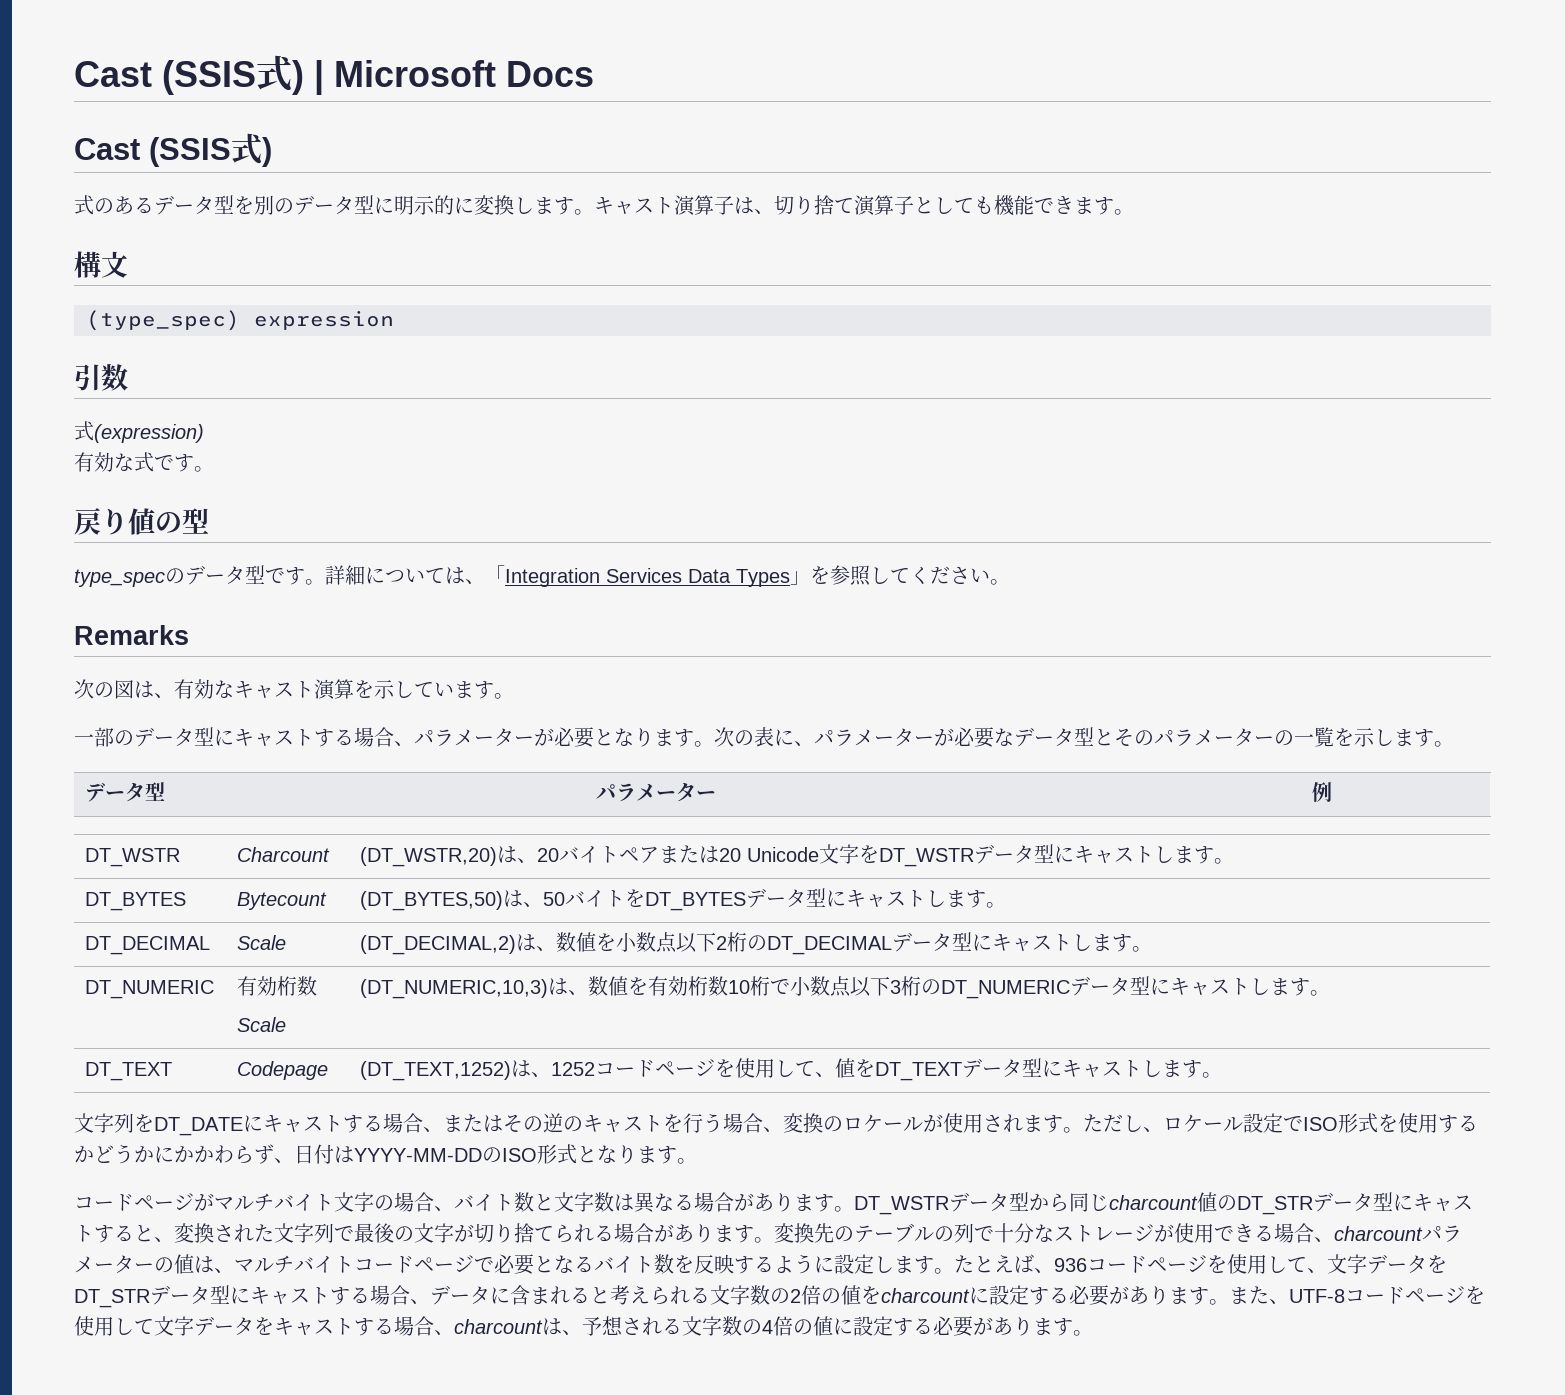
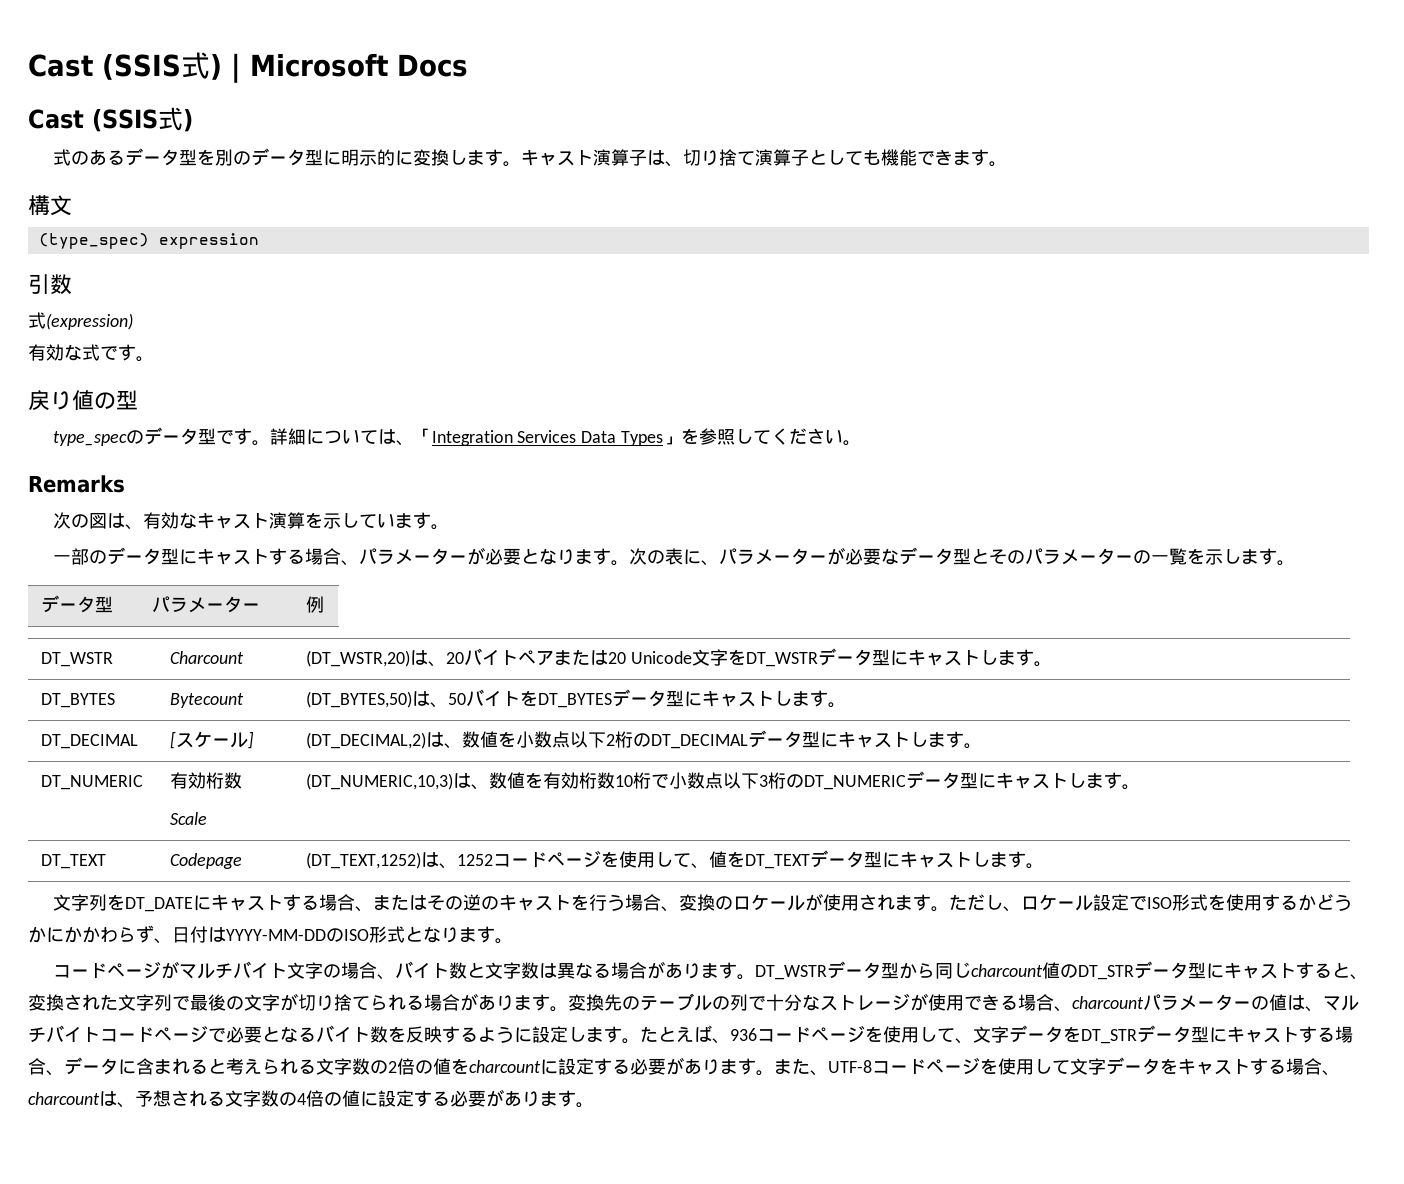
[237,935,287,950] Scale -> [170,731,255,749] [スケール]

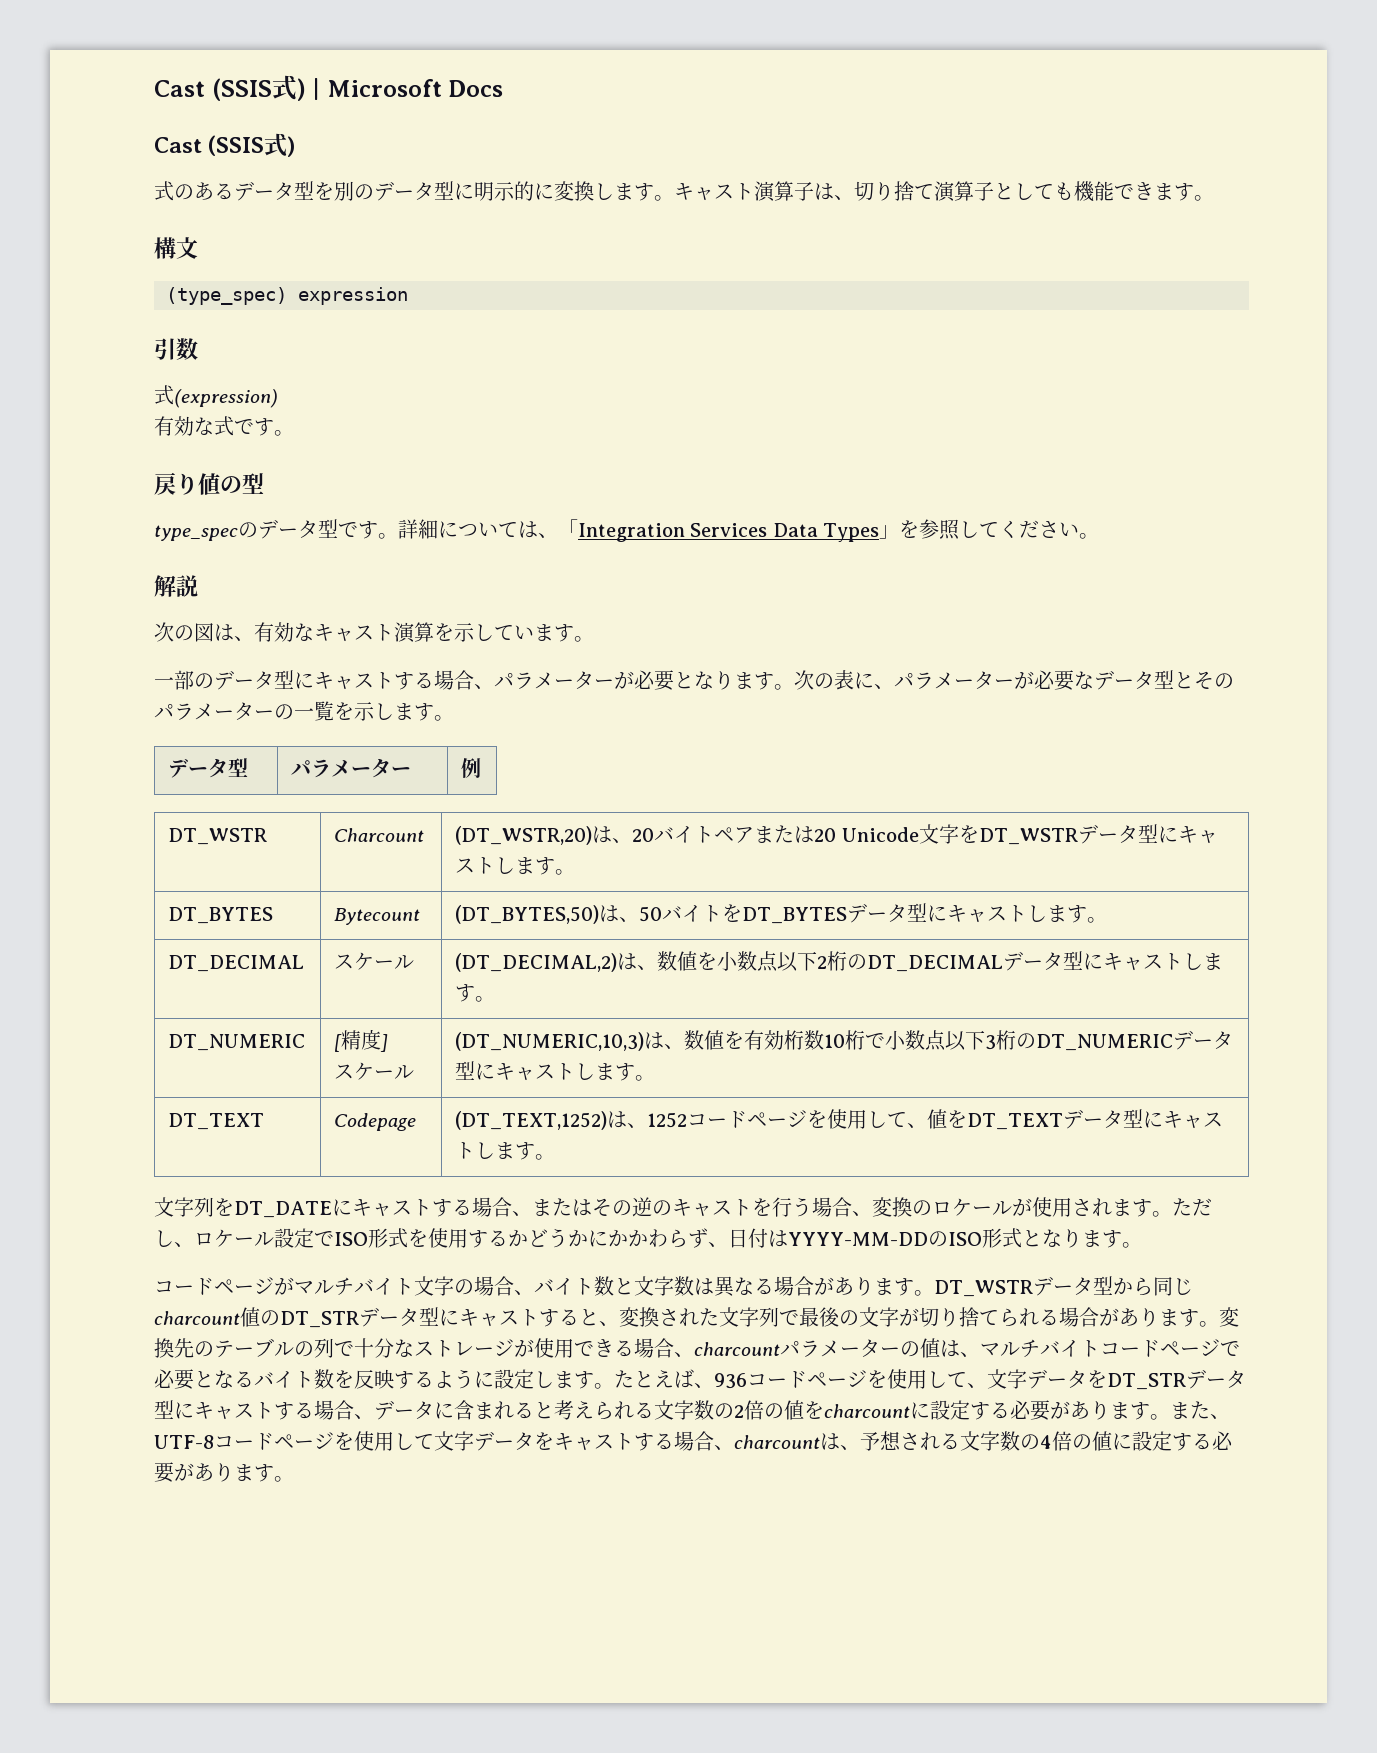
[28,475,125,493] Remarks -> [154,575,198,597] 解説
[170,731,255,749] [スケール] -> [334,952,415,970] スケール
[170,772,243,789] [170,812,208,825] 有効桁数 // Scale -> [334,1029,389,1052] [334,1062,415,1080] [精度] // スケール

